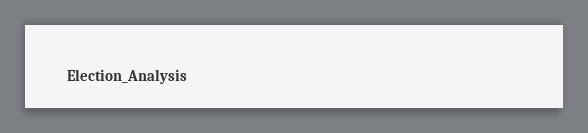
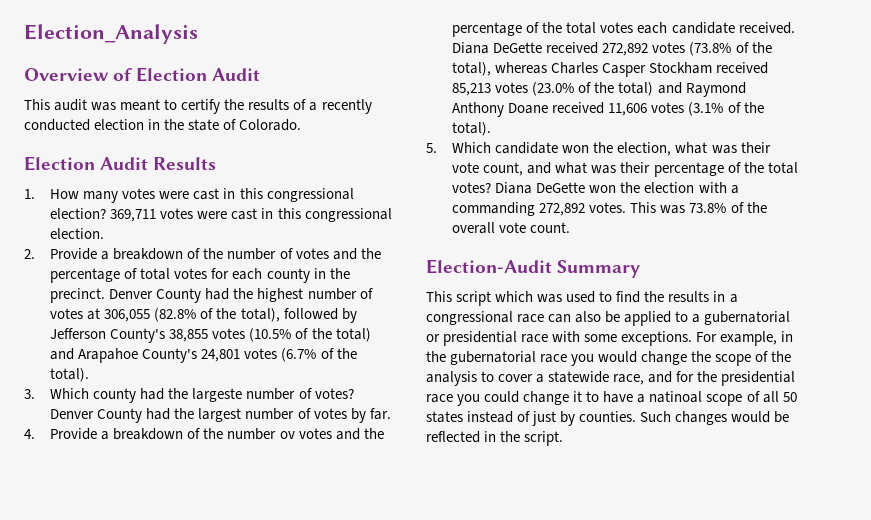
(187, 76) none -> [24,67,261,82] [24,99,372,114] [24,119,302,131] [24,156,217,171] [24,188,354,203] [50,208,392,222] [50,228,105,239] [24,248,381,260] [50,268,350,283] [50,288,373,303] [50,308,357,323] [50,328,371,343] [50,348,357,363] [50,368,90,382] [24,388,354,403] [50,408,391,423] [24,428,384,440] [452,22,795,37] [452,42,772,56] [452,62,769,77] [452,82,746,97] [452,102,764,117] [452,122,492,136] [426,142,771,156] [452,162,798,177] [452,182,739,194] [452,202,767,216] [452,222,571,234] [426,259,641,278] [426,291,738,306] [426,311,791,326] [426,331,794,346] [426,351,792,366] [426,371,796,386] [426,391,797,406] [426,411,790,426] [426,431,564,446] // Overview of Election Audit // This audit was meant to certify the results of a recently conducted election in the state of Colorado. // Election Audit Results // 1. How many votes were cast in this congressional election? 369,711 votes were cast in this congressional election. // 2. Provide a breakdown of the number of votes and the percentage of total votes for each county in the precinct. Denver County had the highest number of votes at 306,055 (82.8% of the total), followed by Jefferson County's 38,855 votes (10.5% of the total) and Arapahoe County's 24,801 votes (6.7% of the total). // 3. Which county had the largeste number of votes? Denver County had the largest number of votes by far. // 4. Provide a breakdown of the number ov votes and the percentage of the total votes each candidate received. Diana DeGette received 272,892 votes (73.8% of the total), whereas Charles Casper Stockham received 85,213 votes (23.0% of the total) and Raymond Anthony Doane received 11,606 votes (3.1% of the total). // 5. Which candidate won the election, what was their vote count, and what was their percentage of the total votes? Diana DeGette won the election with a commanding 272,892 votes. This was 73.8% of the overall vote count. // Election-Audit Summary // This script which was used to find the results in a congressional race can also be applied to a gubernatorial or presidential race with some exceptions. For example, in the gubernatorial race you would change the scope of the analysis to cover a statewide race, and for the presidential race you could change it to have a natinoal scope of all 50 states instead of just by counties. Such changes would be reflected in the script.

